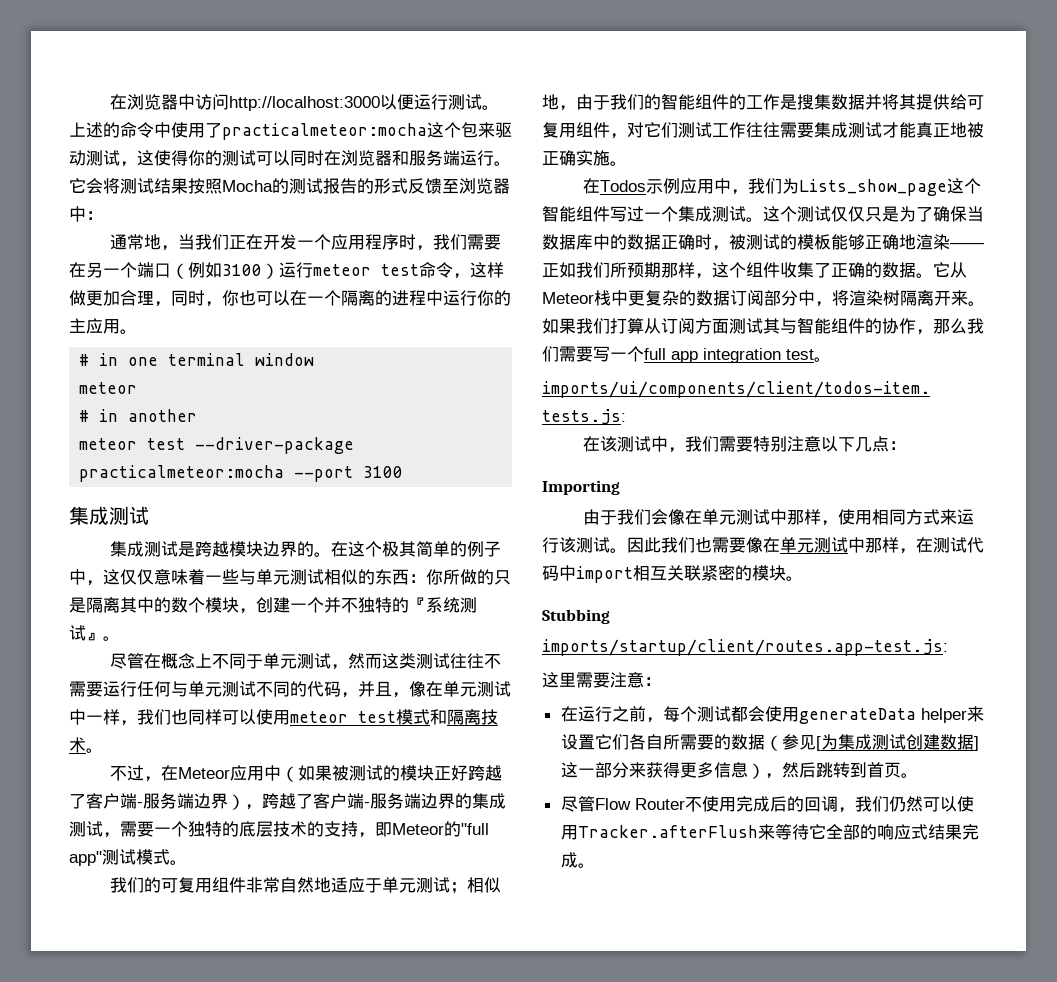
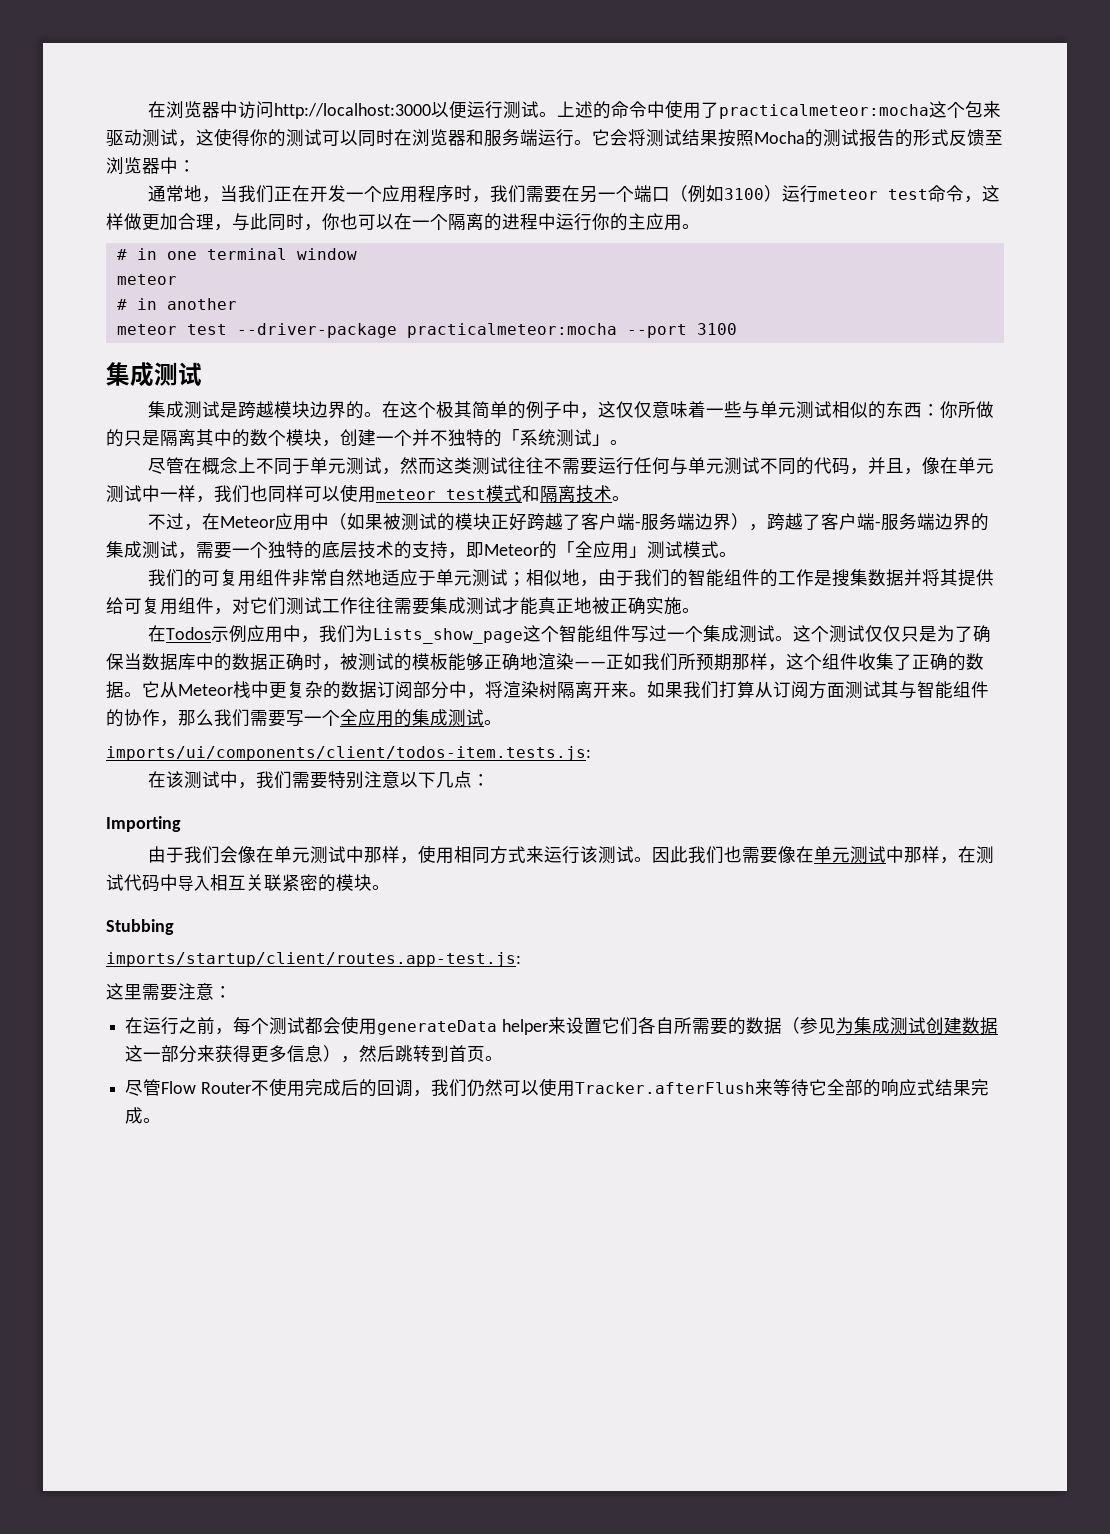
(171, 304) none -> [232,213,268,231] 与此
[409,597,426,611] 『 -> [502,429,520,444] 「
[86,632,103,641] 』 -> [592,434,610,446] 」
[461,823,489,835] [69,851,102,866] "full app" -> [557,541,647,559] 「全应用」
[644,348,814,363] full app integration test -> [340,709,484,727] 全应用的集成测试
[576,566,633,583] import -> [178,875,210,891] 导入
[815,736,821,751] [ -> (836, 1026) none
[973,736,979,751] ] -> (998, 1026) none

